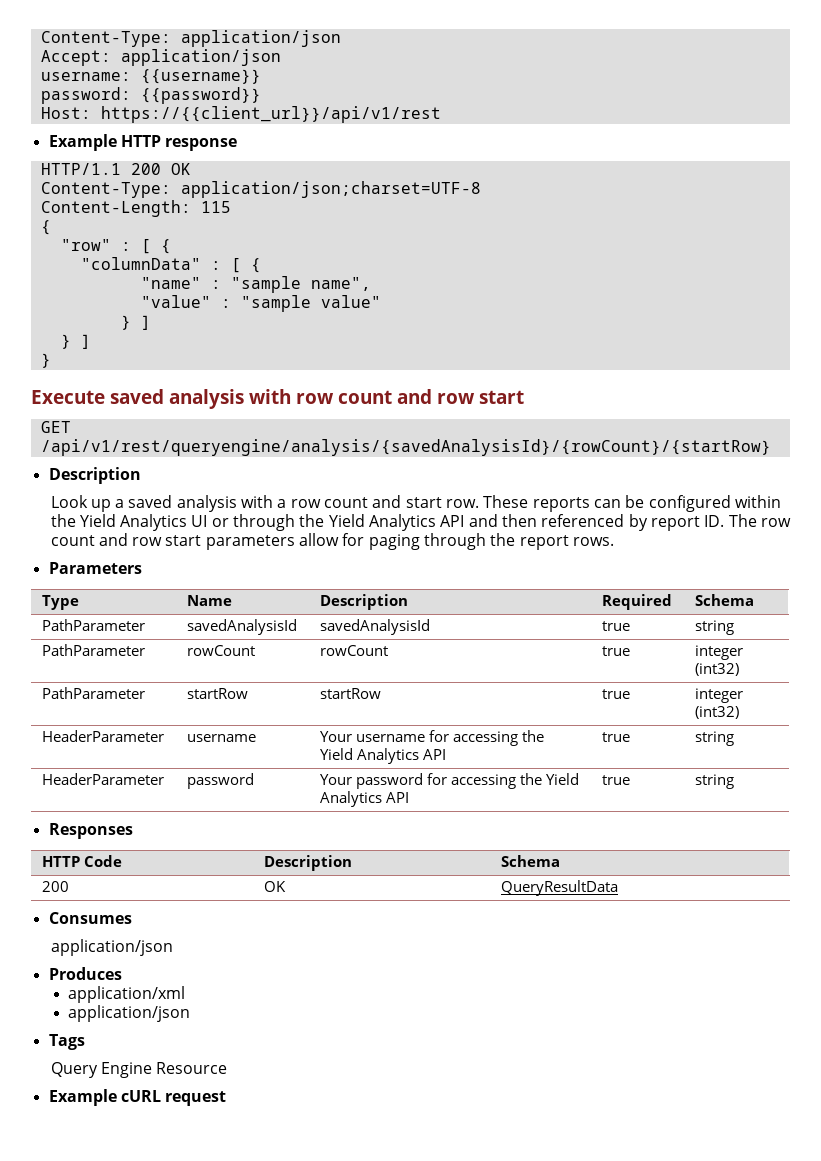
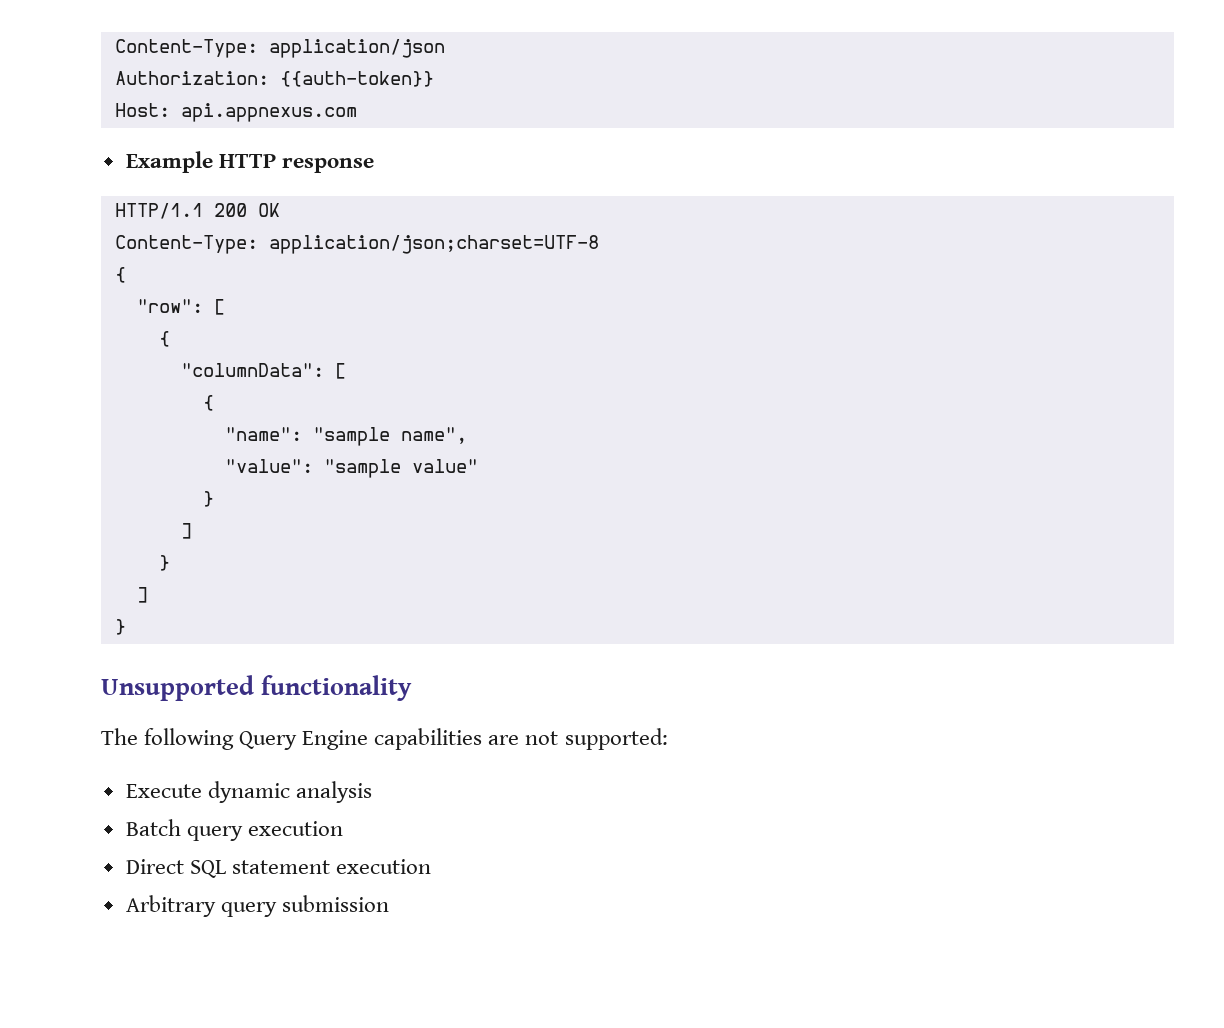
[40,49,281,66] [40,69,261,84] [40,87,261,104] Accept: application/json // username: {{username}} // password: {{password}} -> [114,71,434,87] Authorization: {{auth-token}}
[100,106,441,123] https://{{client_url}}/api/v1/rest -> [180,103,357,122] api.appnexus.com
[40,200,231,217] [40,220,51,235] [60,239,171,254] [80,257,261,273] [140,277,221,289] Content-Length: 115 // { // "row" : [ { // "columnData" : [ { // "name" : -> [114,267,126,283] [136,299,225,315] [158,331,170,347] [180,363,346,379] [202,395,214,411] [224,427,302,441] { // "row": [ // { // "columnData": [ // { // "name":
[140,295,231,308] "value" : -> [224,459,313,473] "value":
[140,315,151,330] [60,334,91,349] [40,353,51,368] [31,389,524,409] [40,421,71,433] [40,439,771,456] [48,467,141,484] [50,495,781,512] [50,514,791,531] [50,533,615,550] [48,562,142,574] [42,595,80,610] [187,595,233,606] [320,594,409,610] [602,594,673,610] [695,594,755,606] [42,619,146,631] [187,619,298,635] [320,619,431,635] [602,621,631,631] [695,620,735,635] [42,644,146,656] [187,645,256,656] [320,645,389,656] [602,646,631,656] [695,645,744,660] [695,663,740,676] [42,687,146,699] [187,688,249,699] [320,688,382,699] [602,689,631,699] [695,688,744,703] [695,706,740,719] [42,730,165,742] [187,734,257,742] [320,730,545,746] [320,748,447,764] [602,732,631,742] [695,731,735,746] [42,773,165,785] [187,773,255,789] [320,773,580,789] [320,791,410,807] [602,775,631,785] [695,774,735,789] [48,823,133,839] [42,855,123,867] [264,855,353,871] [501,855,561,867] [42,881,70,892] [264,881,287,892] [501,880,619,896] [48,912,132,924] [50,939,173,956] [48,967,122,980] [68,986,186,1003] [68,1005,191,1022] [48,1034,85,1050] [50,1062,228,1078] [48,1089,227,1106] ] // } ] // } // Execute saved analysis with row count and row start // GET /api/v1/rest/queryengine/analysis/{savedAnalysisId}/{rowCount}/{startRow} // Description // Look up a saved analysis with a row count and start row. These reports can be configured within the Yield Analytics UI or through the Yield Analytics API and then referenced by report ID. The row count and row start parameters allow for paging through the report rows. // Parameters // Type | Name | Description | Required | Schema // PathParameter | savedAnalysisId | savedAnalysisId | true | string // PathParameter | rowCount | rowCount | true | integer (int32) // PathParameter | startRow | startRow | true | integer (int32) // HeaderParameter | username | Your username for accessing the Yield Analytics API | true | string // HeaderParameter | password | Your password for accessing the Yield Analytics API | true | string // Responses // HTTP Code | Description | Schema // 200 | OK | QueryResultData // Consumes // application/json // Produces // application/xml // application/json // Tags // Query Engine Resource // Example cURL request -> [180,523,192,539] [158,555,170,571] [136,587,148,603] [114,619,126,635] [101,675,413,701] [101,728,668,750] [125,781,372,803] [125,819,343,841] [125,859,431,878] [125,895,389,917] // ] // } // ] // } // Unsupported functionality // The following Query Engine capabilities are not supported: // Execute dynamic analysis // Batch query execution // Direct SQL statement execution // Arbitrary query submission

